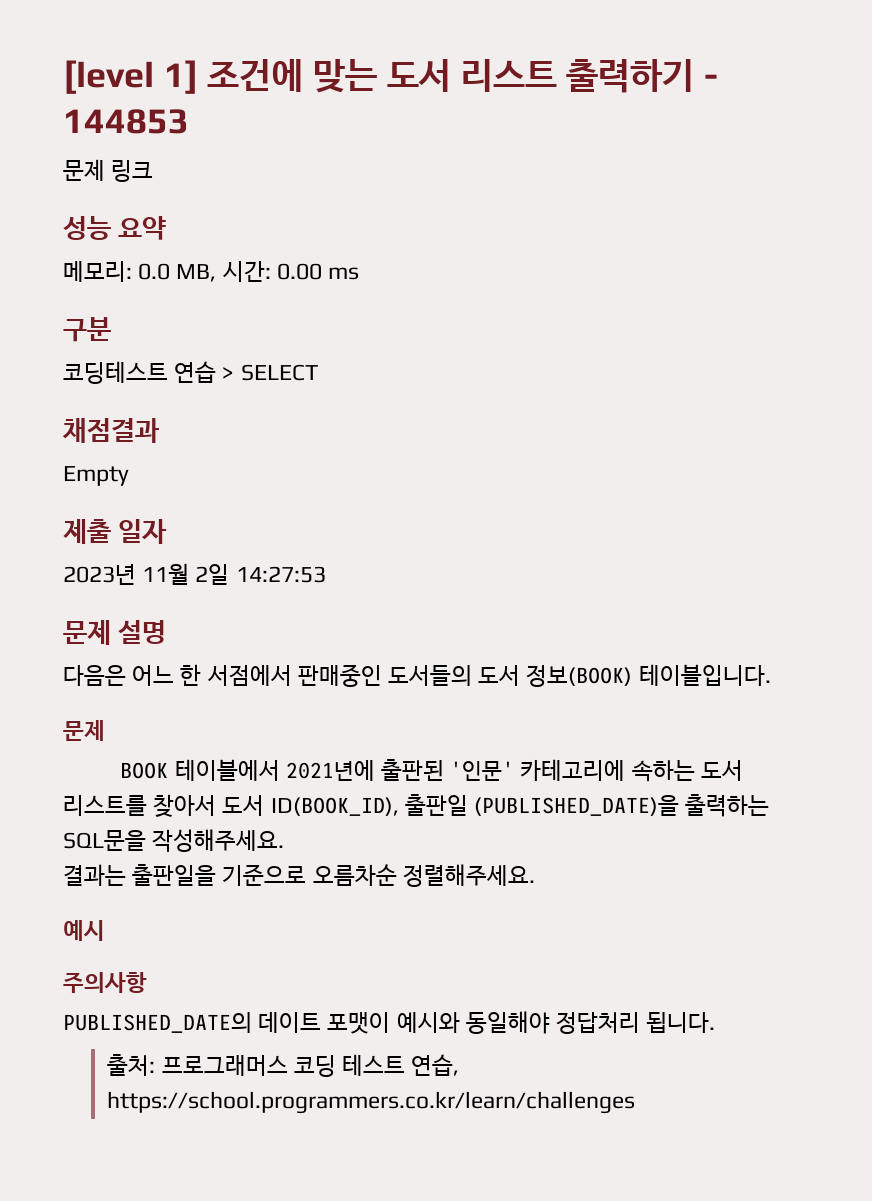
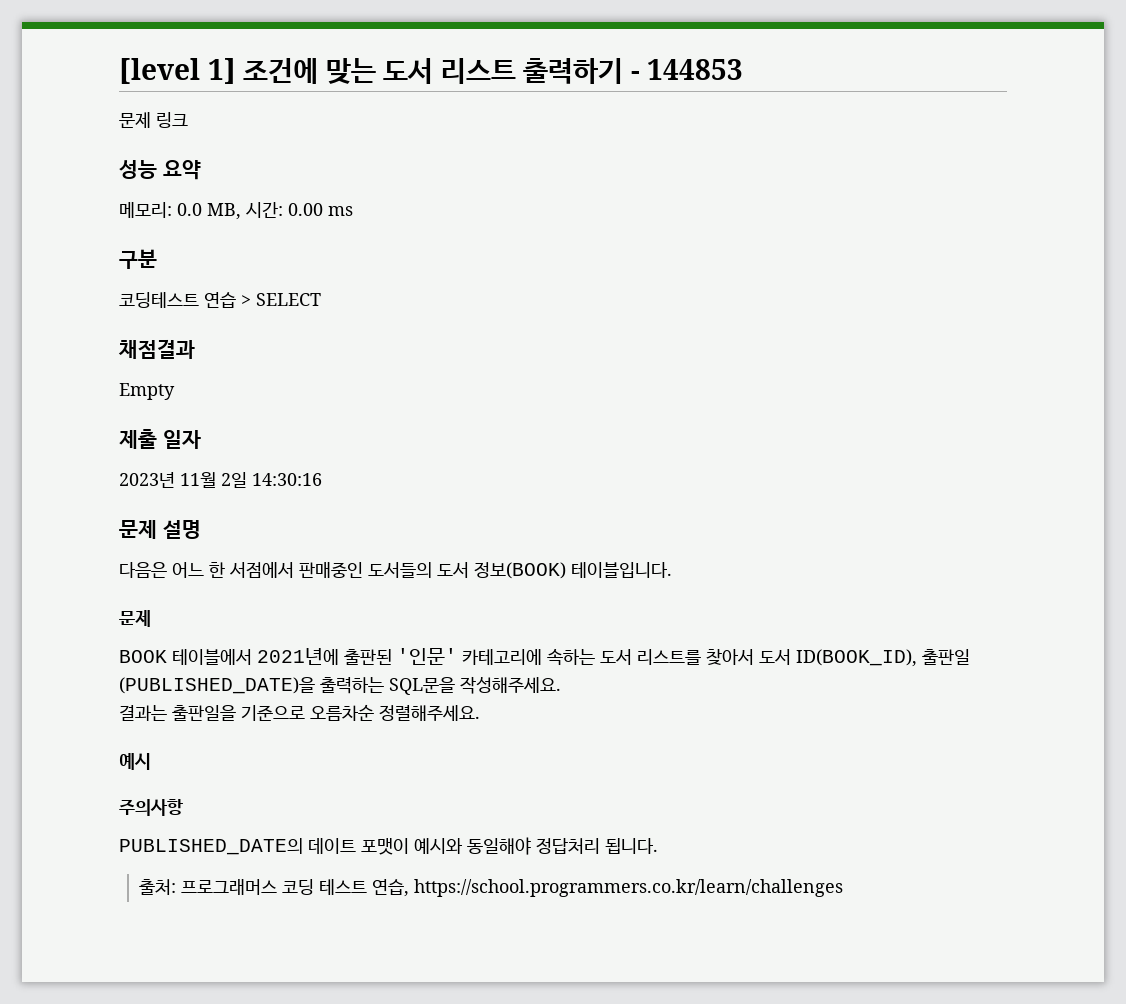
[235,566,326,583] 14:27:53 -> [252,473,322,486] 14:30:16

